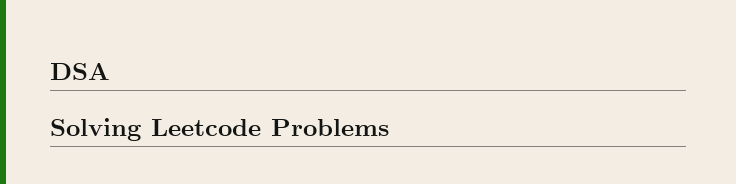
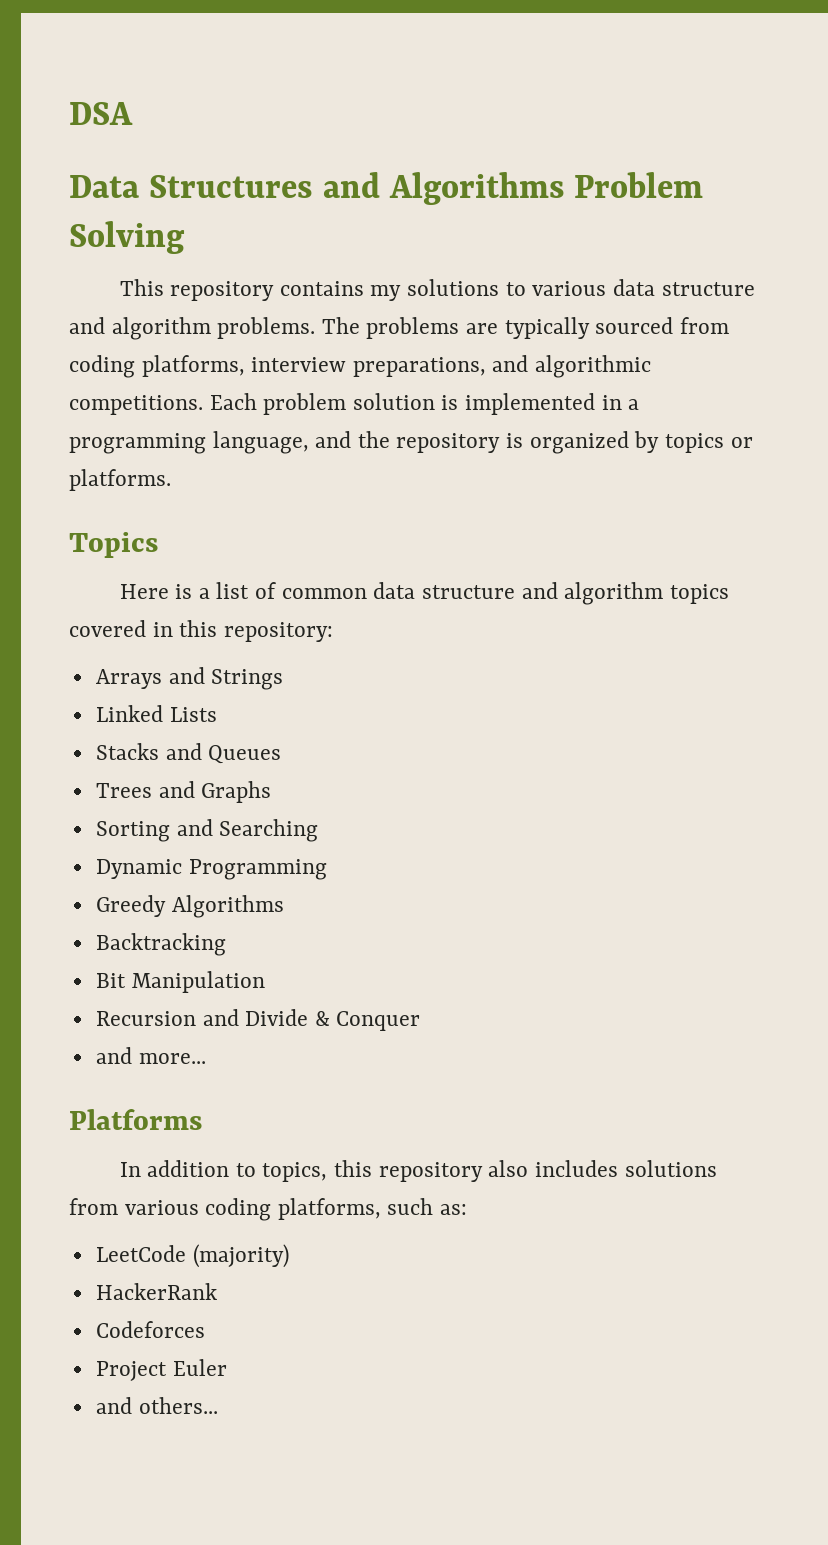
[50,118,389,141] Solving Leetcode Problems -> [69,172,704,205] [69,221,185,254] [119,279,755,301] [69,317,729,340] [69,355,652,378] [69,393,640,415] [69,431,753,454] [69,469,171,491] [69,532,158,558] [119,582,729,605] [69,620,333,642] [95,667,284,690] [95,705,217,722] [95,743,282,764] [95,781,272,803] [95,819,319,842] [95,859,327,880] [95,895,284,918] [95,933,226,956] [95,971,265,993] [95,1009,421,1031] [95,1047,206,1064] [69,1109,202,1130] [119,1160,717,1182] [69,1198,468,1221] [95,1244,289,1268] [95,1283,217,1300] [95,1321,205,1338] [95,1359,227,1381] [95,1397,218,1414] Data Structures and Algorithms Problem Solving // This repository contains my solutions to various data structure and algorithm problems. The problems are typically sourced from coding platforms, interview preparations, and algorithmic competitions. Each problem solution is implemented in a programming language, and the repository is organized by topics or platforms. // Topics // Here is a list of common data structure and algorithm topics covered in this repository: // Arrays and Strings // Linked Lists // Stacks and Queues // Trees and Graphs // Sorting and Searching // Dynamic Programming // Greedy Algorithms // Backtracking // Bit Manipulation // Recursion and Divide & Conquer // and more... // Platforms // In addition to topics, this repository also includes solutions from various coding platforms, such as: // LeetCode (majority) // HackerRank // Codeforces // Project Euler // and others...

